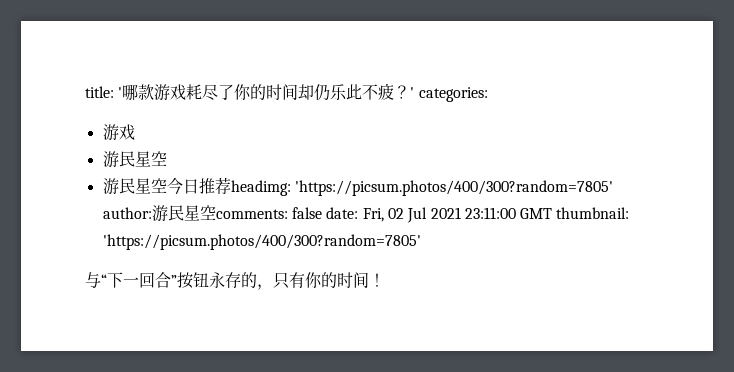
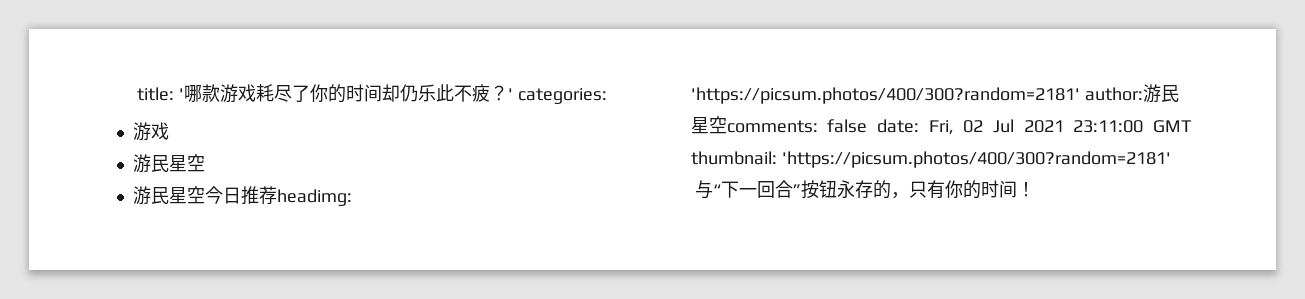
[294,180,613,196] 'https://picsum.photos/400/300?random=7805' -> [690,87,1080,104] 'https://picsum.photos/400/300?random=2181'
[102,234,421,250] 'https://picsum.photos/400/300?random=7805' -> [781,151,1171,168] 'https://picsum.photos/400/300?random=2181'

